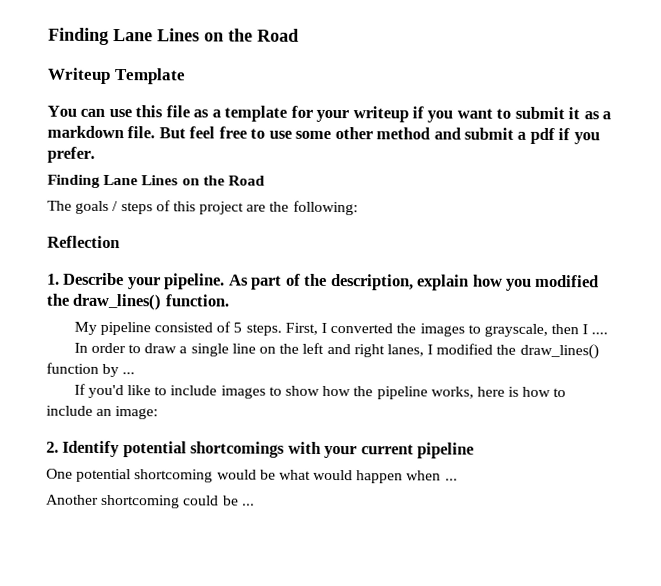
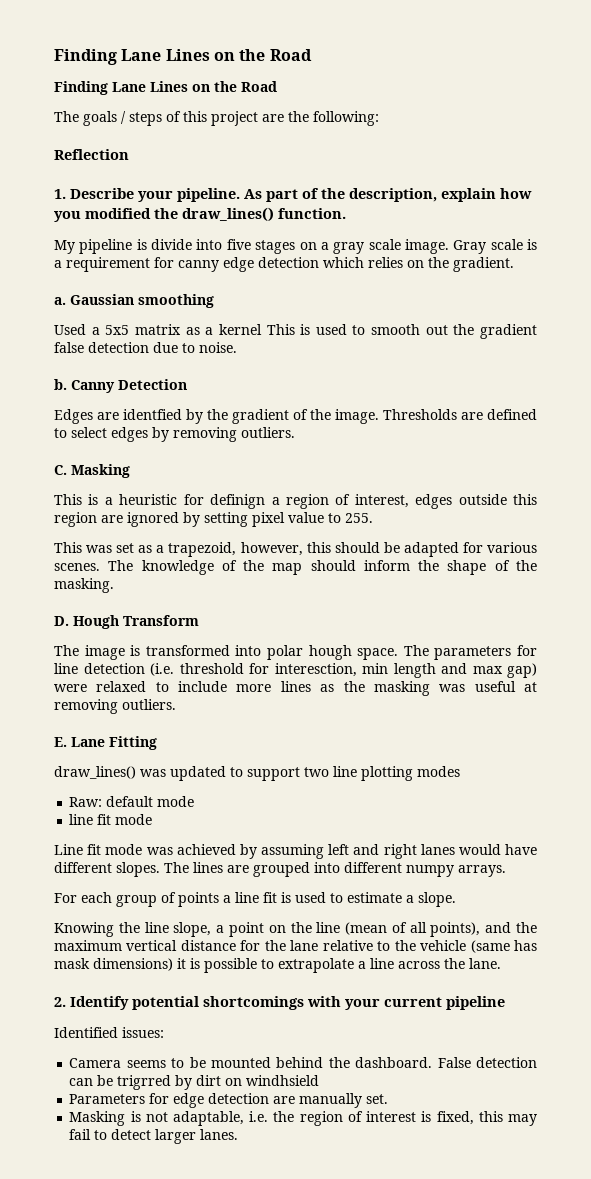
[48,27,299,45] [47,67,186,85] [47,105,612,123] [47,125,600,145] [47,146,95,163] Finding Lane Lines on the Road // Writeup Template // You can use this file as a template for your writeup if you want to submit it as a markdown file. But feel free to use some other method and submit a pdf if you prefer. -> [54,49,312,65] Finding Lane Lines on the Road
[154,321,609,337] [73,342,599,360] [46,362,136,378] [73,383,567,400] [46,405,159,420] consisted of 5 steps. First, I converted the images to grayscale, then I .... // In order to draw a single line on the left and right lanes, I modified the draw_lines() function by ... // If you'd like to include images to show how the pipeline works, here is how to include an image: -> [136,239,537,254] [54,257,514,272] [54,294,214,308] [54,324,538,339] [54,342,237,353] [54,379,187,393] [54,409,537,424] [54,427,295,442] [54,464,130,478] [54,494,537,509] [54,512,373,527] [54,542,537,557] [54,560,537,575] [54,578,114,593] [54,615,199,629] [54,645,537,660] [54,663,537,678] [54,681,537,696] [54,699,176,714] [54,736,157,750] [54,766,460,781] [69,796,195,807] [69,814,153,825] [54,844,538,859] [54,862,506,877] [54,892,456,907] [54,922,537,937] [54,940,537,953] [54,958,501,973] is divide into five stages on a gray scale image. Gray scale is a requirement for canny edge detection which relies on the gradient. // a. Gaussian smoothing // Used a 5x5 matrix as a kernel This is used to smooth out the gradient false detection due to noise. // b. Canny Detection // Edges are identfied by the gradient of the image. Thresholds are defined to select edges by removing outliers. // C. Masking // This is a heuristic for definign a region of interest, edges outside this region are ignored by setting pixel value to 255. // This was set as a trapezoid, however, this should be adapted for various scenes. The knowledge of the map should inform the shape of the masking. // D. Hough Transform // The image is transformed into polar hough space. The parameters for line detection (i.e. threshold for interesction, min length and max gap) were relaxed to include more lines as the masking was useful at removing outliers. // E. Lane Fitting // draw_lines() was updated to support two line plotting modes // Raw: default mode // line fit mode // Line fit mode was achieved by assuming left and right lanes would have different slopes. The lines are grouped into different numpy arrays. // For each group of points a line fit is used to estimate a slope. // Knowing the line slope, a point on the line (mean of all points), and the maximum vertical distance for the lane relative to the vehicle (same has mask dimensions) it is possible to extrapolate a line across the lane.
[46,468,458,484] [46,494,255,509] One potential shortcoming would be what would happen when ... // Another shortcoming could be ... -> [54,1027,164,1038] [69,1057,537,1068] [69,1075,320,1090] [69,1093,389,1108] [69,1111,538,1126] [69,1129,239,1144] Identified issues: // Camera seems to be mounted behind the dashboard. False detection can be trigrred by dirt on windhsield // Parameters for edge detection are manually set. // Masking is not adaptable, i.e. the region of interest is fixed, this may fail to detect larger lanes.

